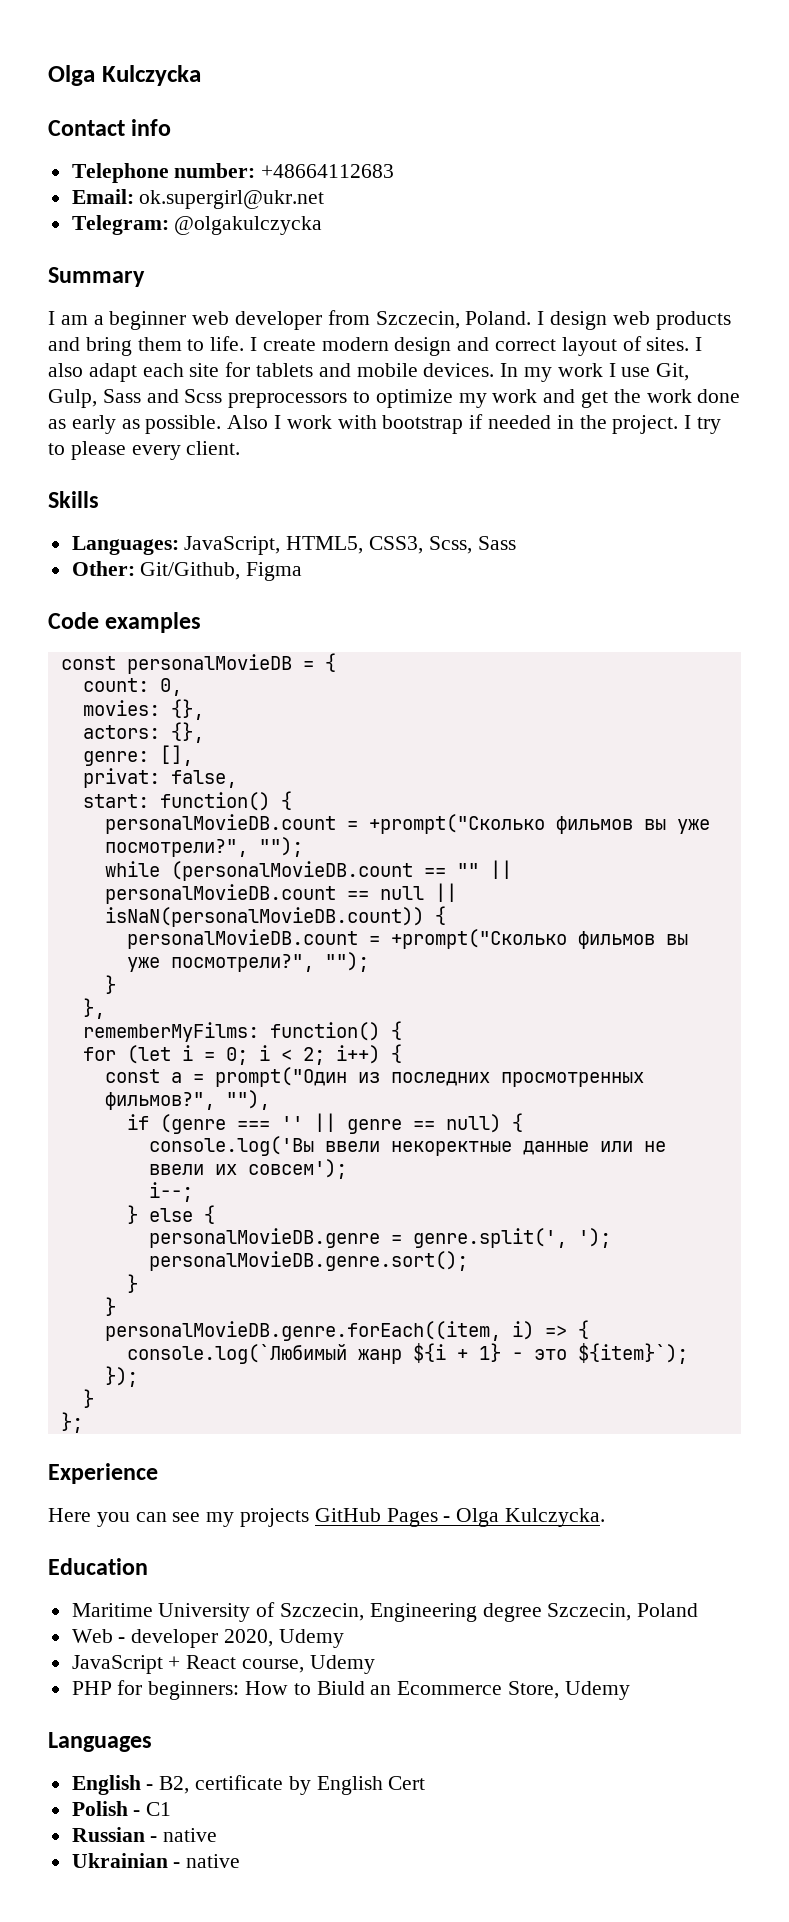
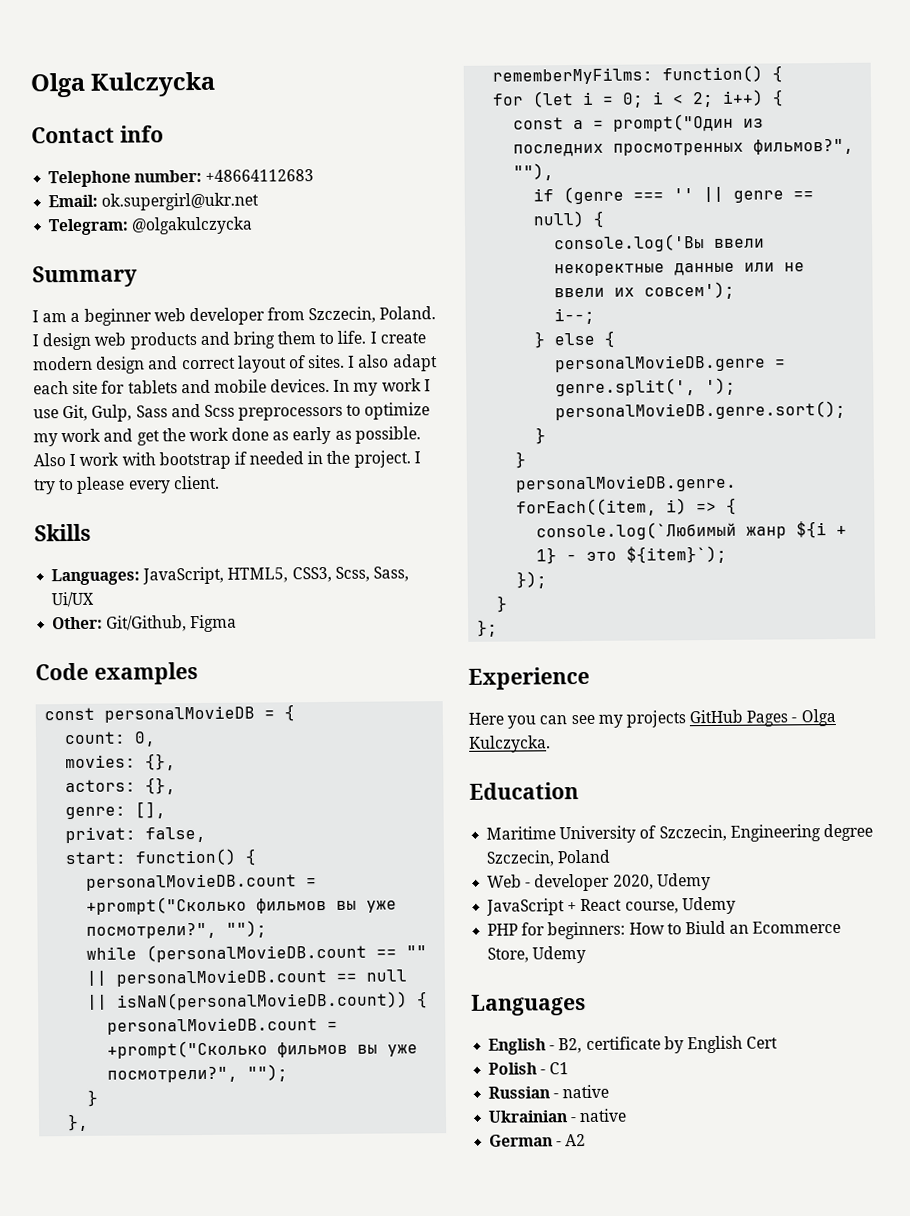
[477,536,516,550] Sass -> [372,566,409,582] [51,591,95,608] Sass, Ui/UX
(241, 1861) none -> [489,1133,587,1147] // German - A2

